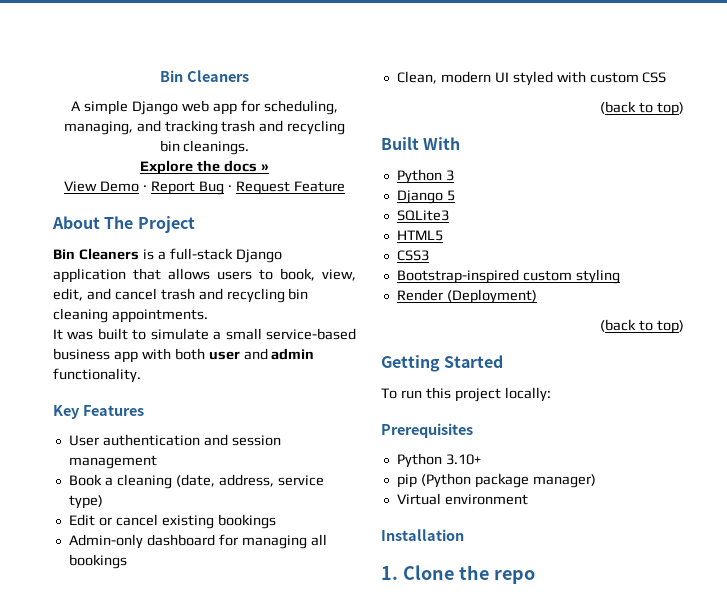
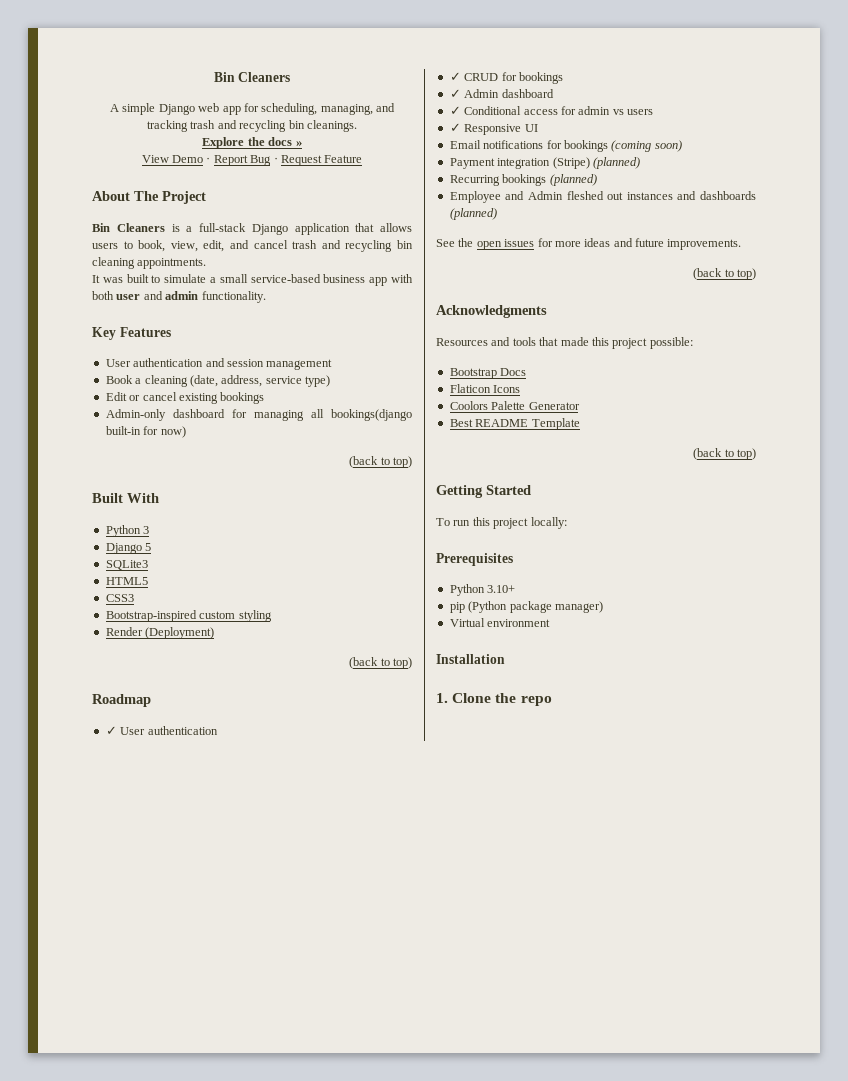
[68,554,127,569] [396,71,667,86] bookings // Clean, modern UI styled with custom CSS -> [331,409,413,421] [105,426,186,438] bookings(django built-in for now)
(684, 327) none -> [92,694,151,707] [105,726,218,735] [449,72,563,84] [449,89,554,98] [449,106,653,115] [449,123,538,135] [449,140,682,152] [449,157,640,169] [449,174,597,186] [449,191,756,203] [449,208,497,220] [436,238,742,250] [693,268,756,280] [436,305,547,318] [436,337,693,349] [449,368,527,379] [449,384,521,393] [449,401,580,410] [449,418,580,430] [693,448,756,460] // Roadmap // ✓ User authentication // ✓ CRUD for bookings // ✓ Admin dashboard // ✓ Conditional access for admin vs users // ✓ Responsive UI // Email notifications for bookings (coming soon) // Payment integration (Stripe) (planned) // Recurring bookings (planned) // Employee and Admin fleshed out instances and dashboards (planned) // See the open issues for more ideas and future improvements. // (back to top) // Acknowledgments // Resources and tools that made this project possible: // Bootstrap Docs // Flaticon Icons // Coolors Palette Generator // Best README Template // (back to top)

